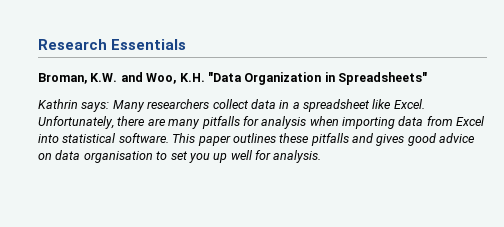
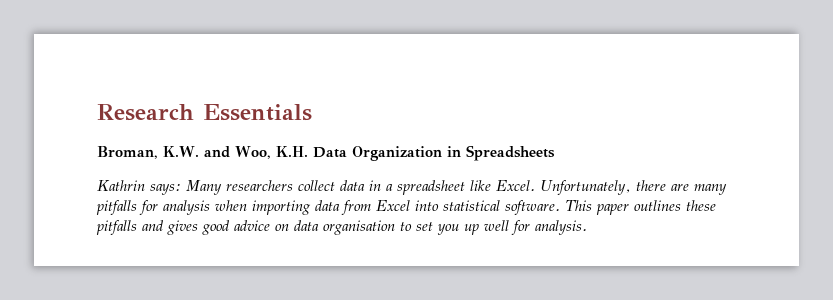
[207,72,242,82] "Data -> [312,147,347,158] Data
[338,72,427,85] Spreadsheets" -> [465,145,555,161] Spreadsheets

